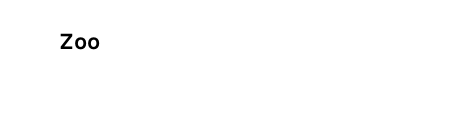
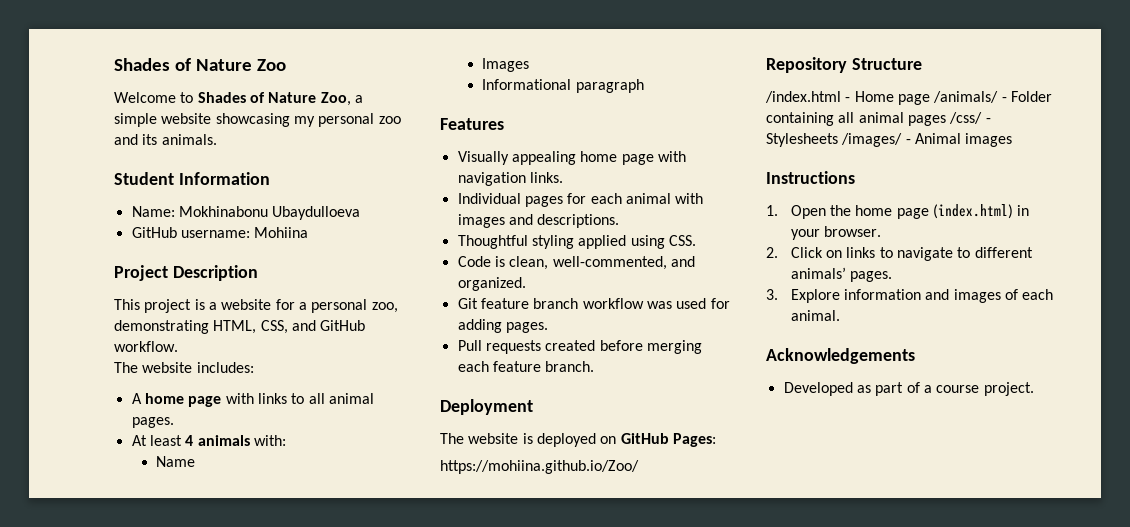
[59,33,100,50] Zoo -> [114,58,286,71] [114,92,363,106] [114,113,401,127] [114,134,217,145] [114,172,270,185] [131,206,361,220] [131,227,309,238] [114,265,258,281] [114,299,398,313] [114,320,366,334] [114,341,178,352] [114,362,254,373] [131,393,374,407] [131,417,174,428] [131,435,286,446] [156,456,196,467] [482,58,530,72] [482,79,644,93] [440,118,504,130] [457,151,686,165] [457,172,563,186] [457,193,704,207] [457,214,620,228] [457,235,696,249] [457,256,695,270] [457,277,526,291] [457,298,730,309] [457,319,548,333] [457,340,702,354] [457,361,595,372] [440,399,533,415] [440,433,716,447] [440,460,639,474] [766,57,922,73] [765,91,1052,105] [766,112,991,126] [766,133,1013,147] [766,171,855,184] [766,204,1030,219] [790,226,882,240] [766,247,1033,261] [790,267,893,282] [766,289,1054,303] [790,310,840,321] [766,348,915,364] [783,382,1034,396] Shades of Nature Zoo // Welcome to Shades of Nature Zoo, a simple website showcasing my personal zoo and its animals. // Student Information // Name: Mokhinabonu Ubaydulloeva // GitHub username: Mohiina // Project Description // This project is a website for a personal zoo, demonstrating HTML, CSS, and GitHub workflow. // The website includes: // A home page with links to all animal pages. // At least 4 animals with: // Name // Images // Informational paragraph // Features // Visually appealing home page with navigation links. // Individual pages for each animal with images and descriptions. // Thoughtful styling applied using CSS. // Code is clean, well-commented, and organized. // Git feature branch workflow was used for adding pages. // Pull requests created before merging each feature branch. // Deployment // The website is deployed on GitHub Pages: // https://mohiina.github.io/Zoo/ // Repository Structure // /index.html - Home page /animals/ - Folder containing all animal pages /css/ - Stylesheets /images/ - Animal images // Instructions // 1. Open the home page (index.html) in your browser. // 2. Click on links to navigate to different animals’ pages. // 3. Explore information and images of each animal. // Acknowledgements // Developed as part of a course project.

